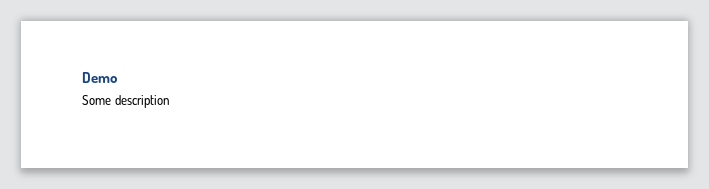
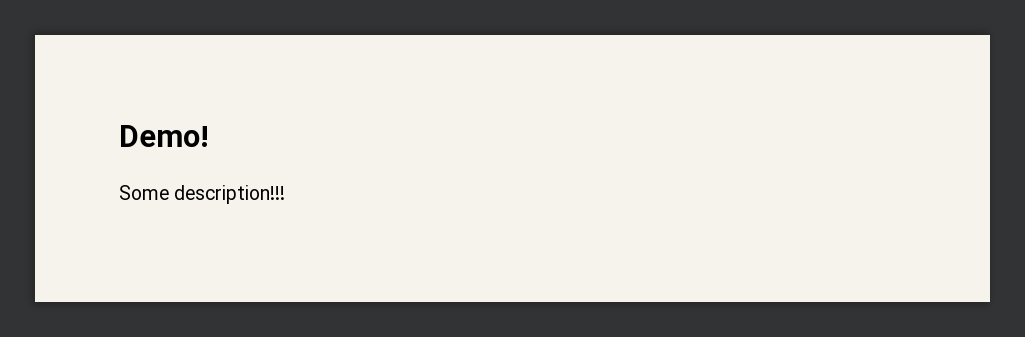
[82,72,117,83] Demo -> [119,125,209,147] Demo!
[114,95,170,108] description -> [174,185,286,204] description!!!

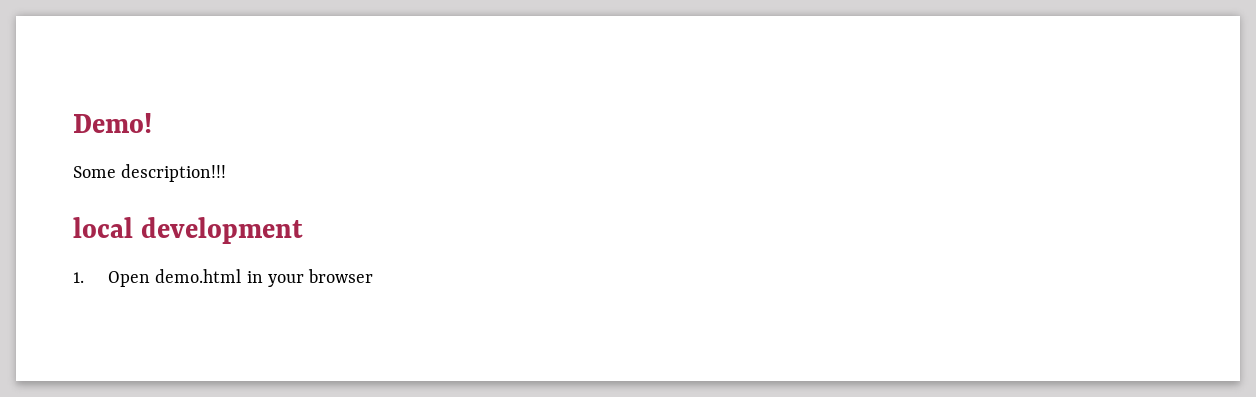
(286, 194) none -> [73,217,304,244] [73,269,374,287] // local development // 1. Open demo.html in your browser

